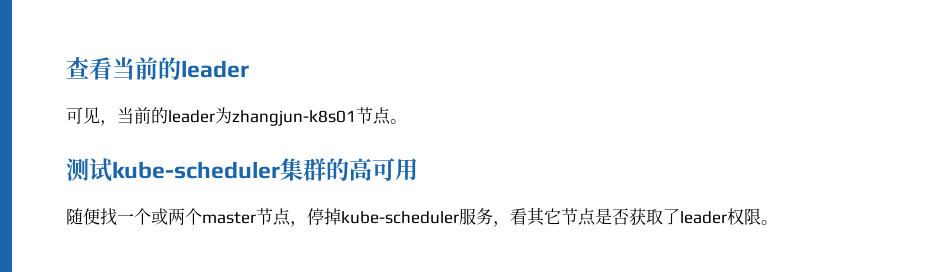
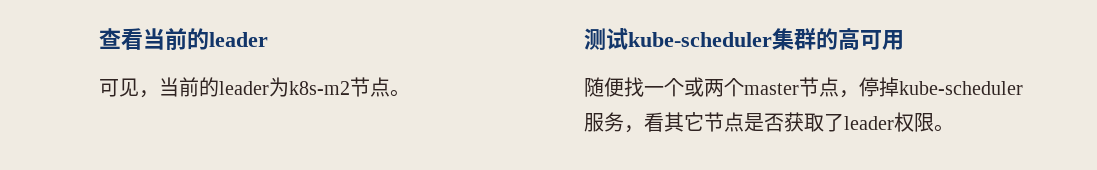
[232,110,356,126] zhangjun-k8s01 -> [289,81,350,95] k8s-m2

